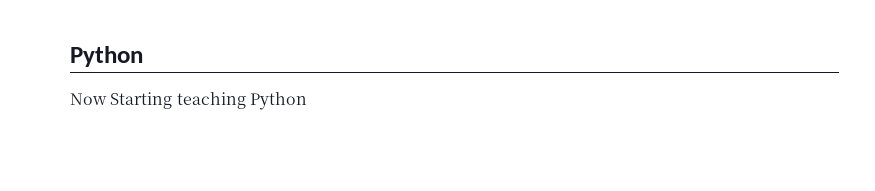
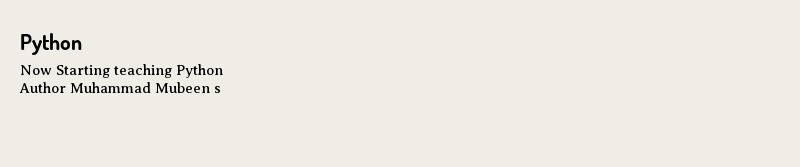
(307, 101) none -> [19,82,221,93] // Author Muhammad Mubeen s

